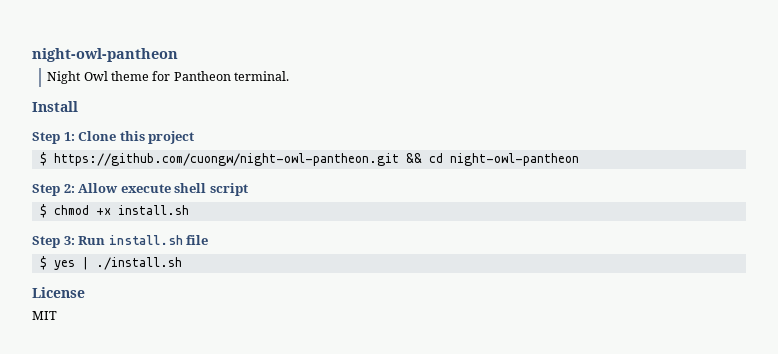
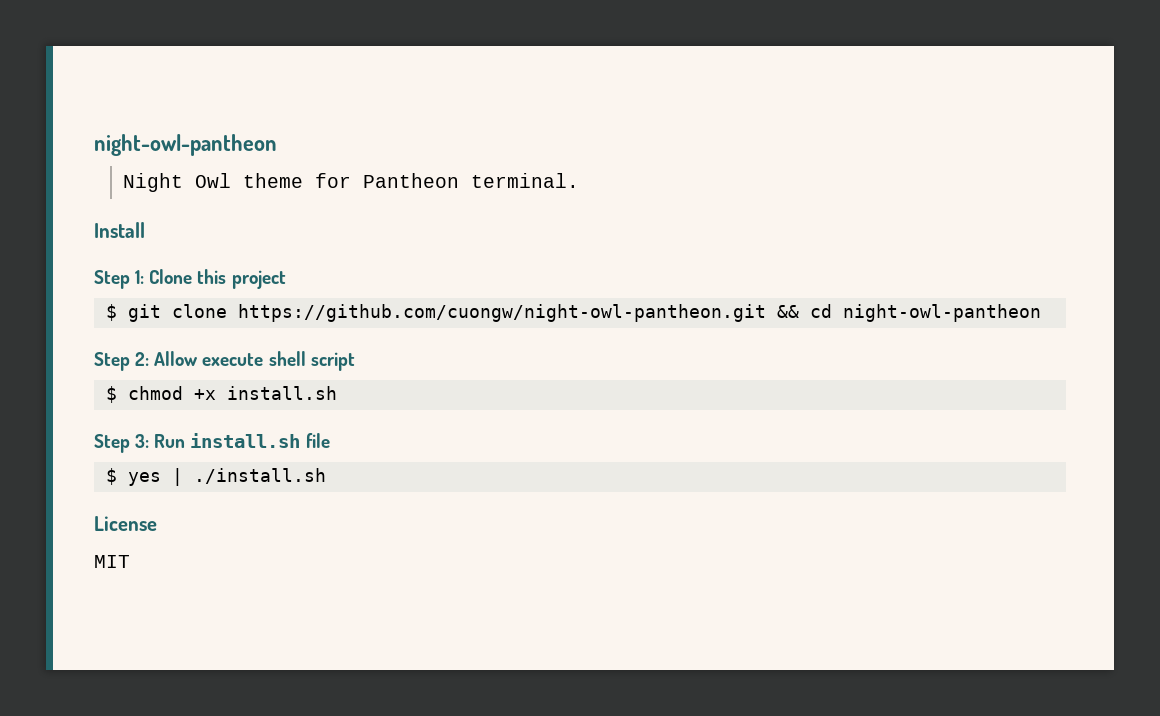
(47, 159) none -> [127,304,227,322] git clone

